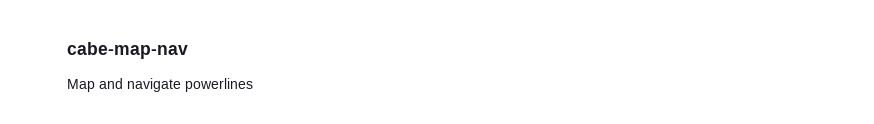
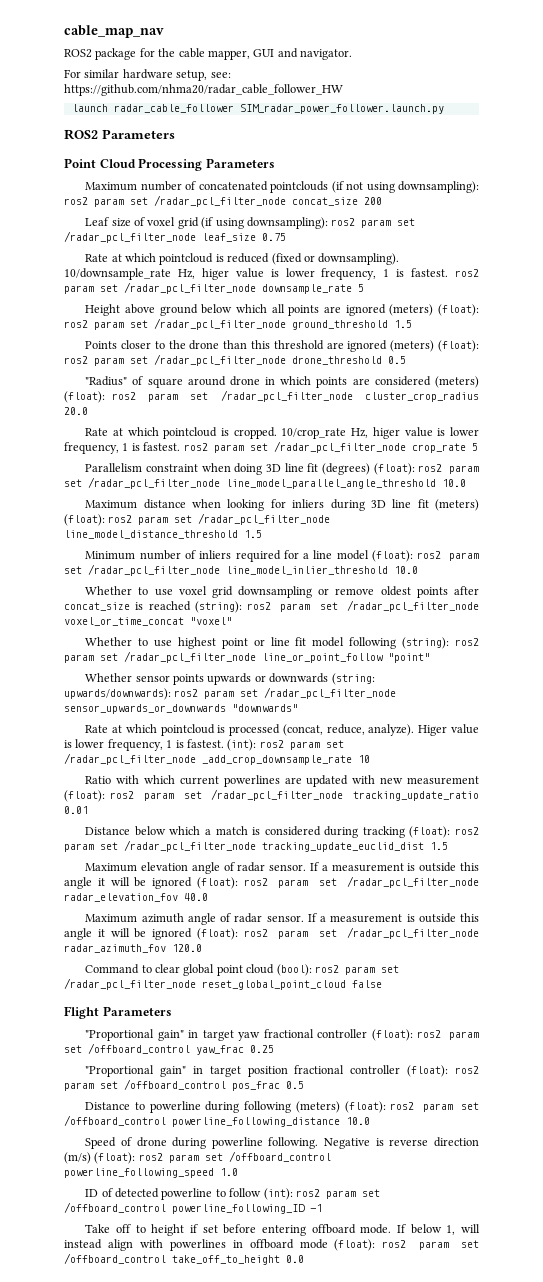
[67,42,188,59] [67,78,253,92] cabe-map-nav // Map and navigate powerlines -> [64,25,164,38] [64,48,352,60] [64,69,231,81] [64,84,343,96] [71,104,444,114] [64,129,175,140] [64,158,275,171] [85,181,480,193] [64,195,382,207] [85,217,416,229] [64,231,286,243] [85,253,400,265] [64,268,479,280] [64,282,364,294] [85,304,479,316] [64,318,412,330] [85,340,480,352] [64,354,406,366] [85,376,479,388] [64,390,479,403] [64,407,88,415] [85,427,479,439] [64,441,478,454] [85,463,480,475] [64,477,466,489] [85,499,479,511] [64,513,331,526] [64,530,262,539] [85,550,479,562] [64,564,418,576] [85,586,479,598] [64,600,479,613] [64,617,232,626] [85,637,480,649] [64,651,430,663] [85,673,375,685] [64,687,397,700] [64,704,298,714] [85,724,480,736] [64,739,344,751] [64,753,370,765] [85,775,480,787] [64,789,479,802] [64,806,88,814] [85,826,480,838] [64,840,448,852] [85,862,480,874] [64,876,479,889] [64,893,208,902] [85,913,479,925] [64,927,479,940] [64,944,202,953] [85,964,399,976] [64,978,382,990] [64,1006,172,1019] [85,1029,479,1041] [64,1043,274,1055] [85,1065,480,1077] [64,1079,304,1091] [85,1101,480,1113] [64,1115,370,1127] [85,1137,480,1149] [64,1151,331,1164] [64,1168,238,1178] [85,1188,380,1200] [64,1202,322,1214] [85,1224,481,1236] [64,1239,479,1251] [64,1253,304,1265] cable_map_nav // ROS2 package for the cable mapper, GUI and navigator. // For similar hardware setup, see: https://github.com/nhma20/radar_cable_follower_HW // launch radar_cable_follower SIM_radar_power_follower.launch.py // ROS2 Parameters // Point Cloud Processing Parameters // Maximum number of concatenated pointclouds (if not using downsampling): ros2 param set /radar_pcl_filter_node concat_size 200 // Leaf size of voxel grid (if using downsampling): ros2 param set /radar_pcl_filter_node leaf_size 0.75 // Rate at which pointcloud is reduced (fixed or downsampling). 10/downsample_rate Hz, higer value is lower frequency, 1 is fastest. ros2 param set /radar_pcl_filter_node downsample_rate 5 // Height above ground below which all points are ignored (meters) (float): ros2 param set /radar_pcl_filter_node ground_threshold 1.5 // Points closer to the drone than this threshold are ignored (meters) (float): ros2 param set /radar_pcl_filter_node drone_threshold 0.5 // "Radius" of square around drone in which points are considered (meters) (float): ros2 param set /radar_pcl_filter_node cluster_crop_radius 20.0 // Rate at which pointcloud is cropped. 10/crop_rate Hz, higer value is lower frequency, 1 is fastest. ros2 param set /radar_pcl_filter_node crop_rate 5 // Parallelism constraint when doing 3D line fit (degrees) (float): ros2 param set /radar_pcl_filter_node line_model_parallel_angle_threshold 10.0 // Maximum distance when looking for inliers during 3D line fit (meters) (float): ros2 param set /radar_pcl_filter_node line_model_distance_threshold 1.5 // Minimum number of inliers required for a line model (float): ros2 param set /radar_pcl_filter_node line_model_inlier_threshold 10.0 // Whether to use voxel grid downsampling or remove oldest points after concat_size is reached (string): ros2 param set /radar_pcl_filter_node voxel_or_time_concat "voxel" // Whether to use highest point or line fit model following (string): ros2 param set /radar_pcl_filter_node line_or_point_follow "point" // Whether sensor points upwards or downwards (string: upwards/downwards): ros2 param set /radar_pcl_filter_node sensor_upwards_or_downwards "downwards" // Rate at which pointcloud is processed (concat, reduce, analyze). Higer value is lower frequency, 1 is fastest. (int): ros2 param set /radar_pcl_filter_node _add_crop_downsample_rate 10 // Ratio with which current powerlines are updated with new measurement (float): ros2 param set /radar_pcl_filter_node tracking_update_ratio 0.01 // Distance below which a match is considered during tracking (float): ros2 param set /radar_pcl_filter_node tracking_update_euclid_dist 1.5 // Maximum elevation angle of radar sensor. If a measurement is outside this angle it will be ignored (float): ros2 param set /radar_pcl_filter_node radar_elevation_fov 40.0 // Maximum azimuth angle of radar sensor. If a measurement is outside this angle it will be ignored (float): ros2 param set /radar_pcl_filter_node radar_azimuth_fov 120.0 // Command to clear global point cloud (bool): ros2 param set /radar_pcl_filter_node reset_global_point_cloud false // Flight Parameters // "Proportional gain" in target yaw fractional controller (float): ros2 param set /offboard_control yaw_frac 0.25 // "Proportional gain" in target position fractional controller (float): ros2 param set /offboard_control pos_frac 0.5 // Distance to powerline during following (meters) (float): ros2 param set /offboard_control powerline_following_distance 10.0 // Speed of drone during powerline following. Negative is reverse direction (m/s) (float): ros2 param set /offboard_control powerline_following_speed 1.0 // ID of detected powerline to follow (int): ros2 param set /offboard_control powerline_following_ID -1 // Take off to height if set before entering offboard mode. If below 1, will instead align with powerlines in offboard mode (float): ros2 param set /offboard_control take_off_to_height 0.0

